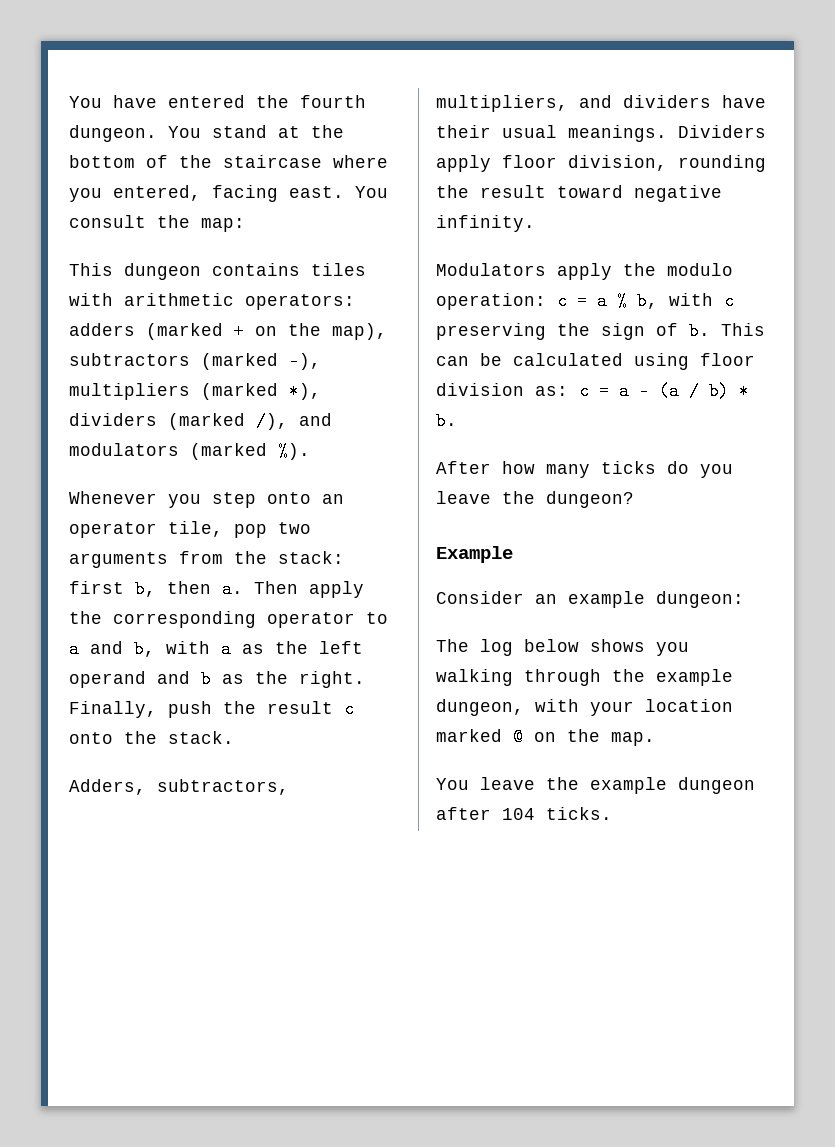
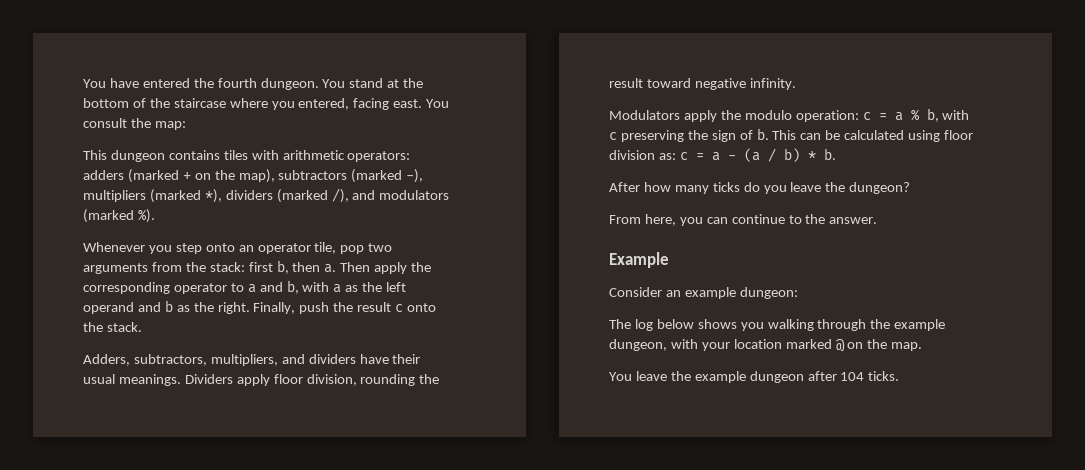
(634, 499) none -> [609,214,878,226] // From here, you can continue to the answer.

